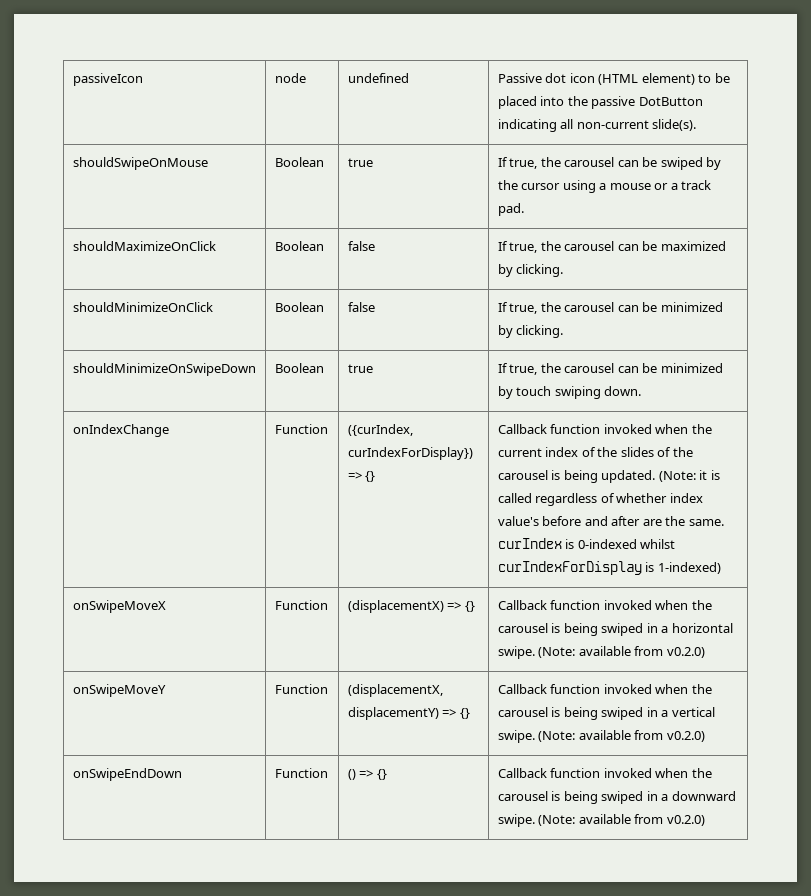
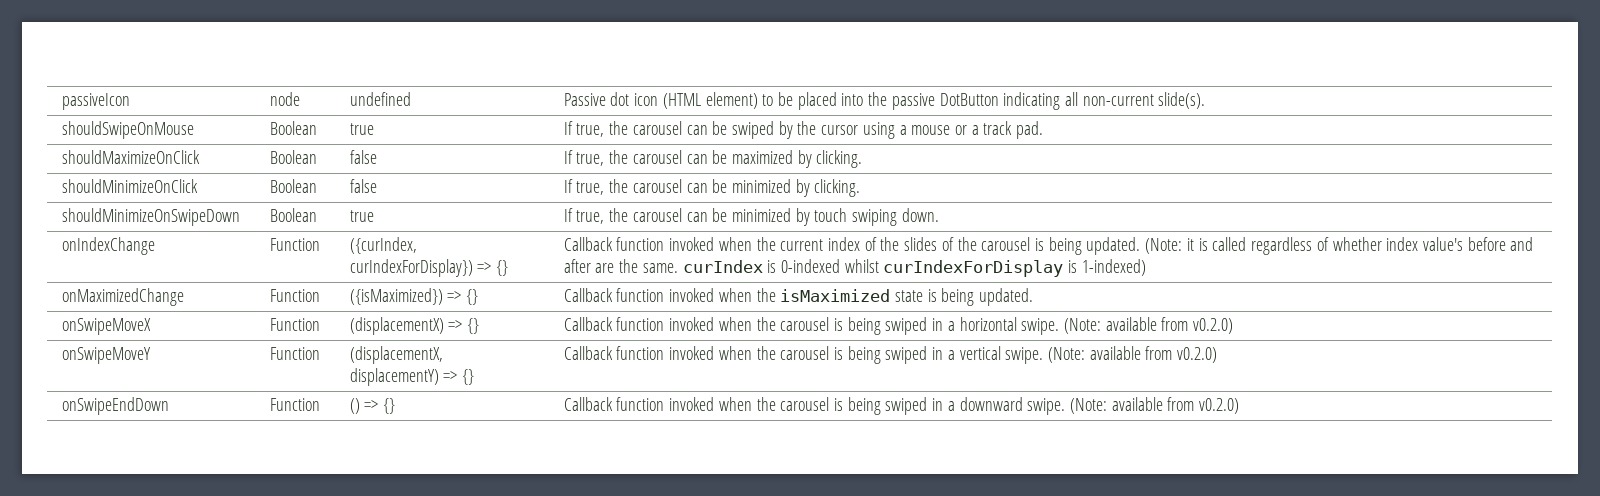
(721, 568) none -> [61,288,184,306] [269,289,320,302] [349,288,479,305] [563,288,1034,306] // onMaximizedChange | Function | ({isMaximized}) => {} | Callback function invoked when the isMaximized state is being updated.

